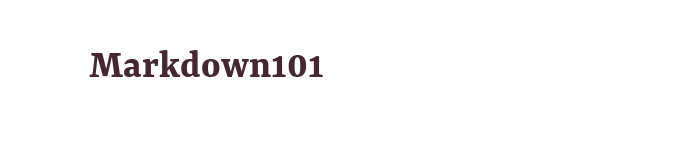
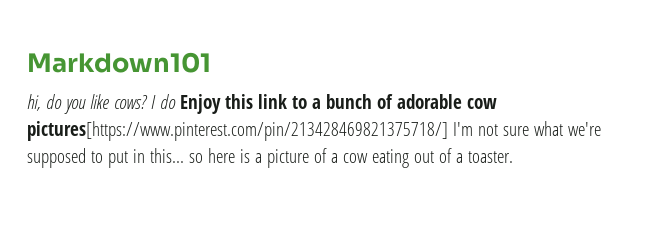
(324, 63) none -> [27,94,497,114] [27,121,601,141] [27,148,513,168] // hi, do you like cows? I do Enjoy this link to a bunch of adorable cow pictures[https://www.pinterest.com/pin/213428469821375718/] I'm not sure what we're supposed to put in this... so here is a picture of a cow eating out of a toaster.

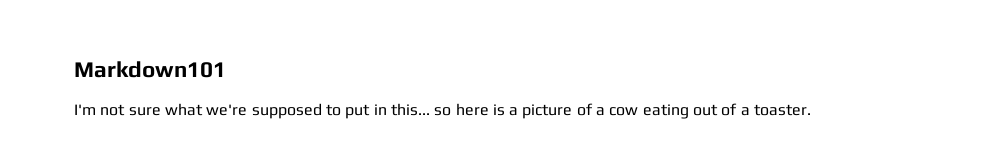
[27,94,497,114] [27,121,448,141] hi, do you like cows? I do Enjoy this link to a bunch of adorable cow pictures[https://www.pinterest.com/pin/213428469821375718/] -> (226, 69) none

